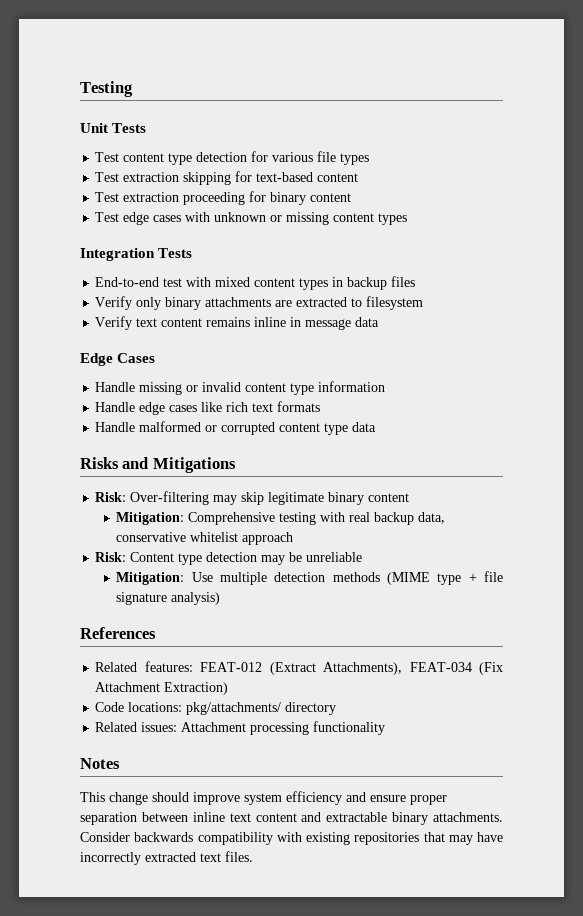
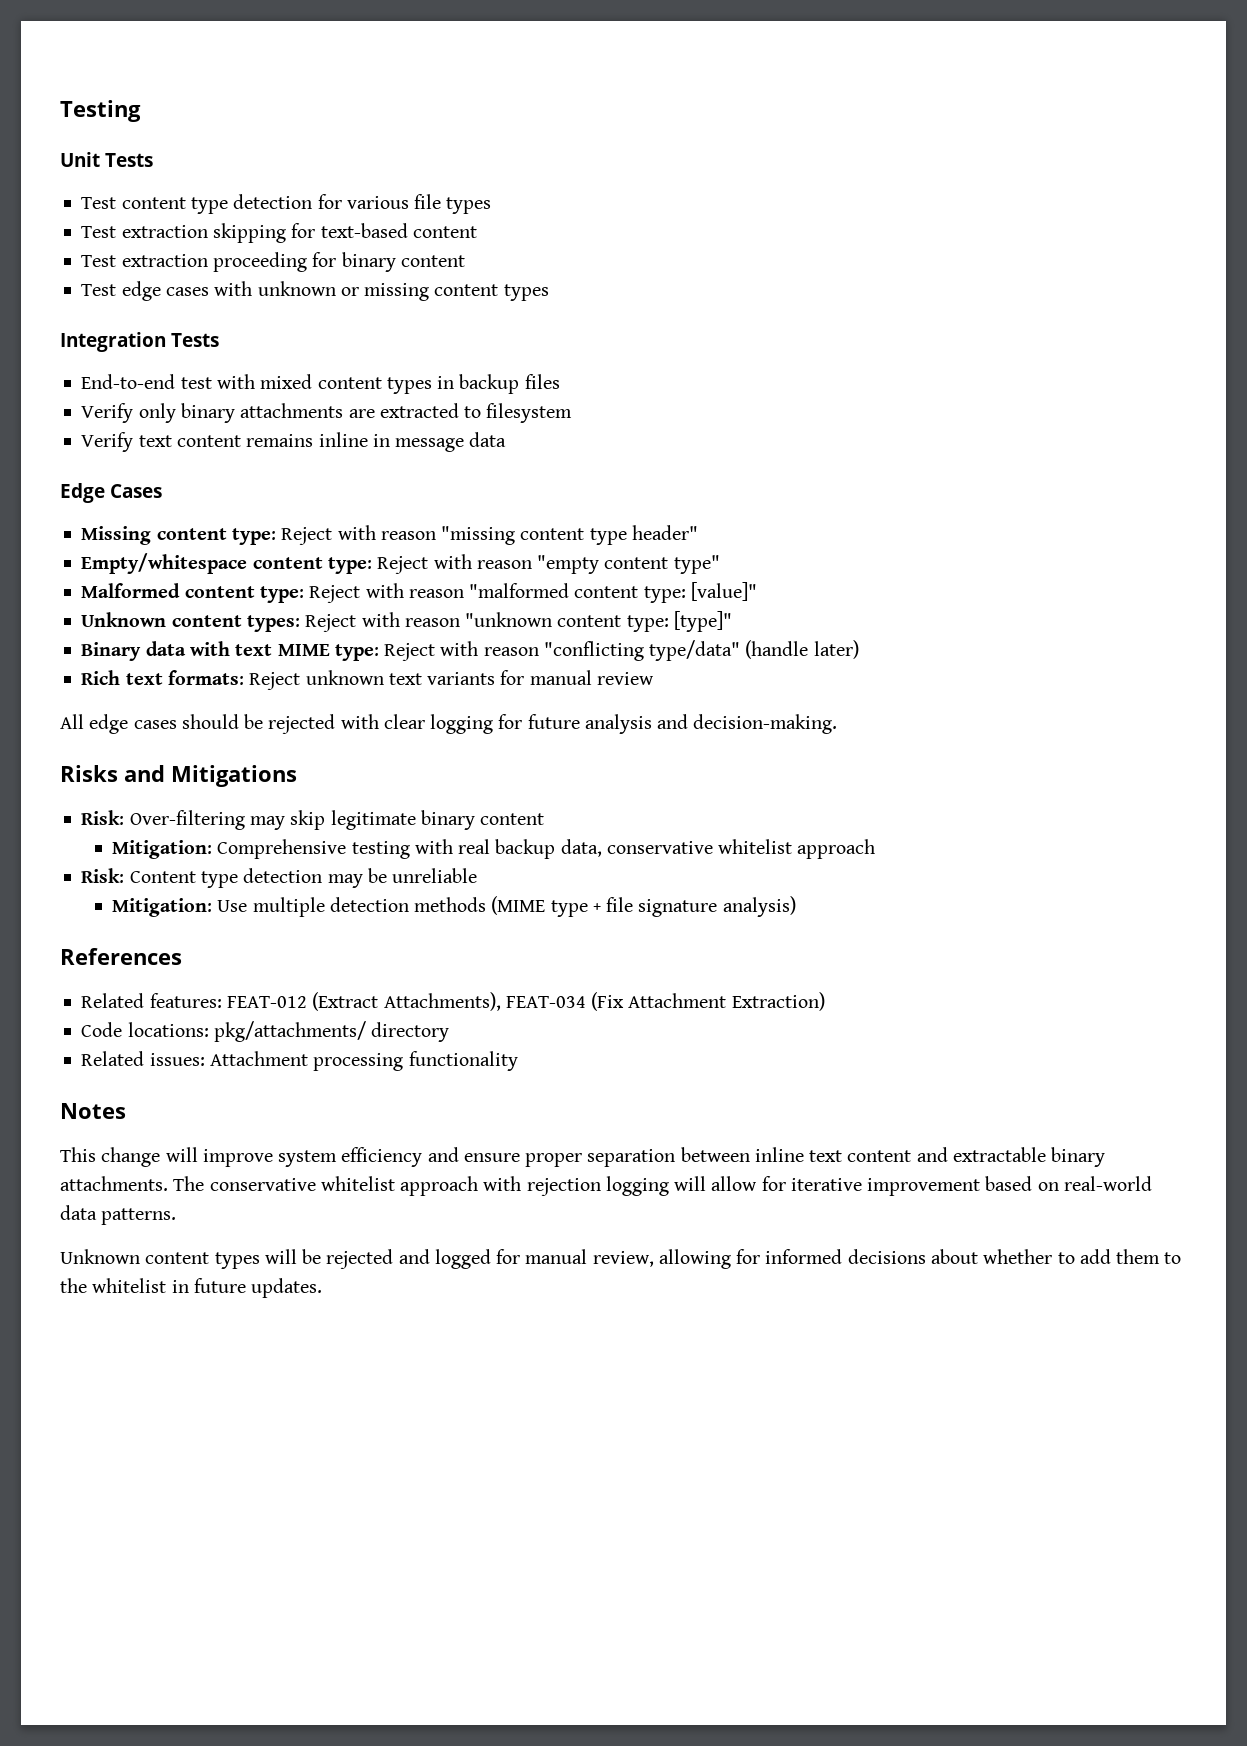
[95,381,386,395] [95,401,321,415] [95,421,377,435] Handle missing or invalid content type information // Handle edge cases like rich text formats // Handle malformed or corrupted content type data -> [81,525,698,545] [81,553,720,574] [81,582,757,603] [81,611,732,632] [81,640,859,661] [81,670,654,690] [60,714,838,734] Missing content type: Reject with reason "missing content type header" // Empty/whitespace content type: Reject with reason "empty content type" // Malformed content type: Reject with reason "malformed content type: [value]" // Unknown content types: Reject with reason "unknown content type: [type]" // Binary data with text MIME type: Reject with reason "conflicting type/data" (handle later) // Rich text formats: Reject unknown text variants for manual review // All edge cases should be rejected with clear logging for future analysis and decision-making.
[152,792,189,802] should -> [165,1147,198,1162] will
[80,832,503,845] [80,851,253,865] Consider backwards compatibility with existing repositories that may have incorrectly extracted text files. -> [173,1176,1152,1196] [60,1205,177,1225] [60,1249,1182,1269] [60,1278,323,1298] The conservative whitelist approach with rejection logging will allow for iterative improvement based on real-world data patterns. // Unknown content types will be rejected and logged for manual review, allowing for informed decisions about whether to add them to the whitelist in future updates.

